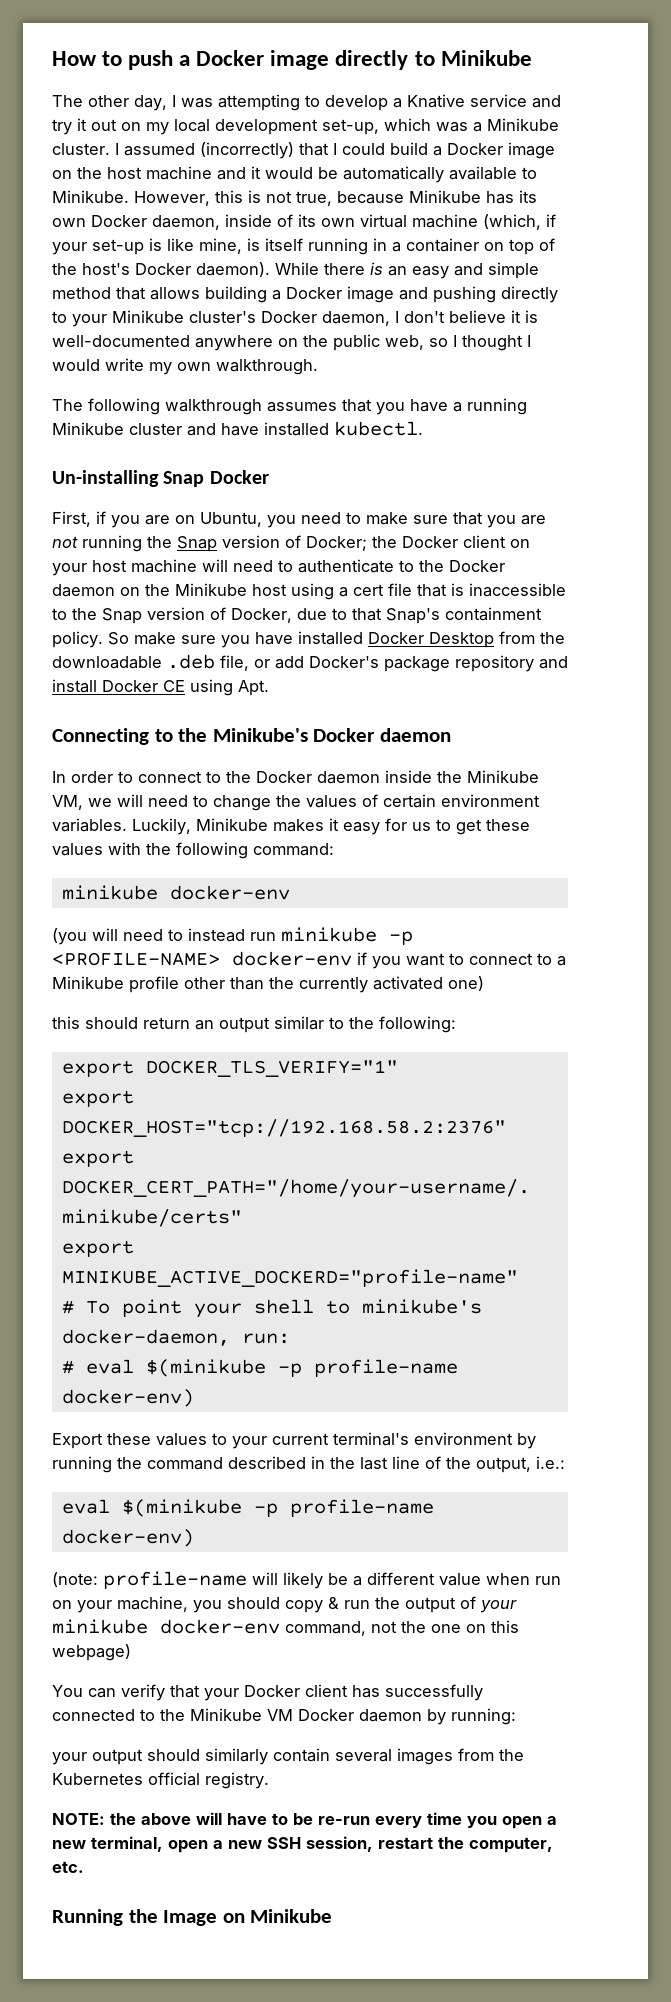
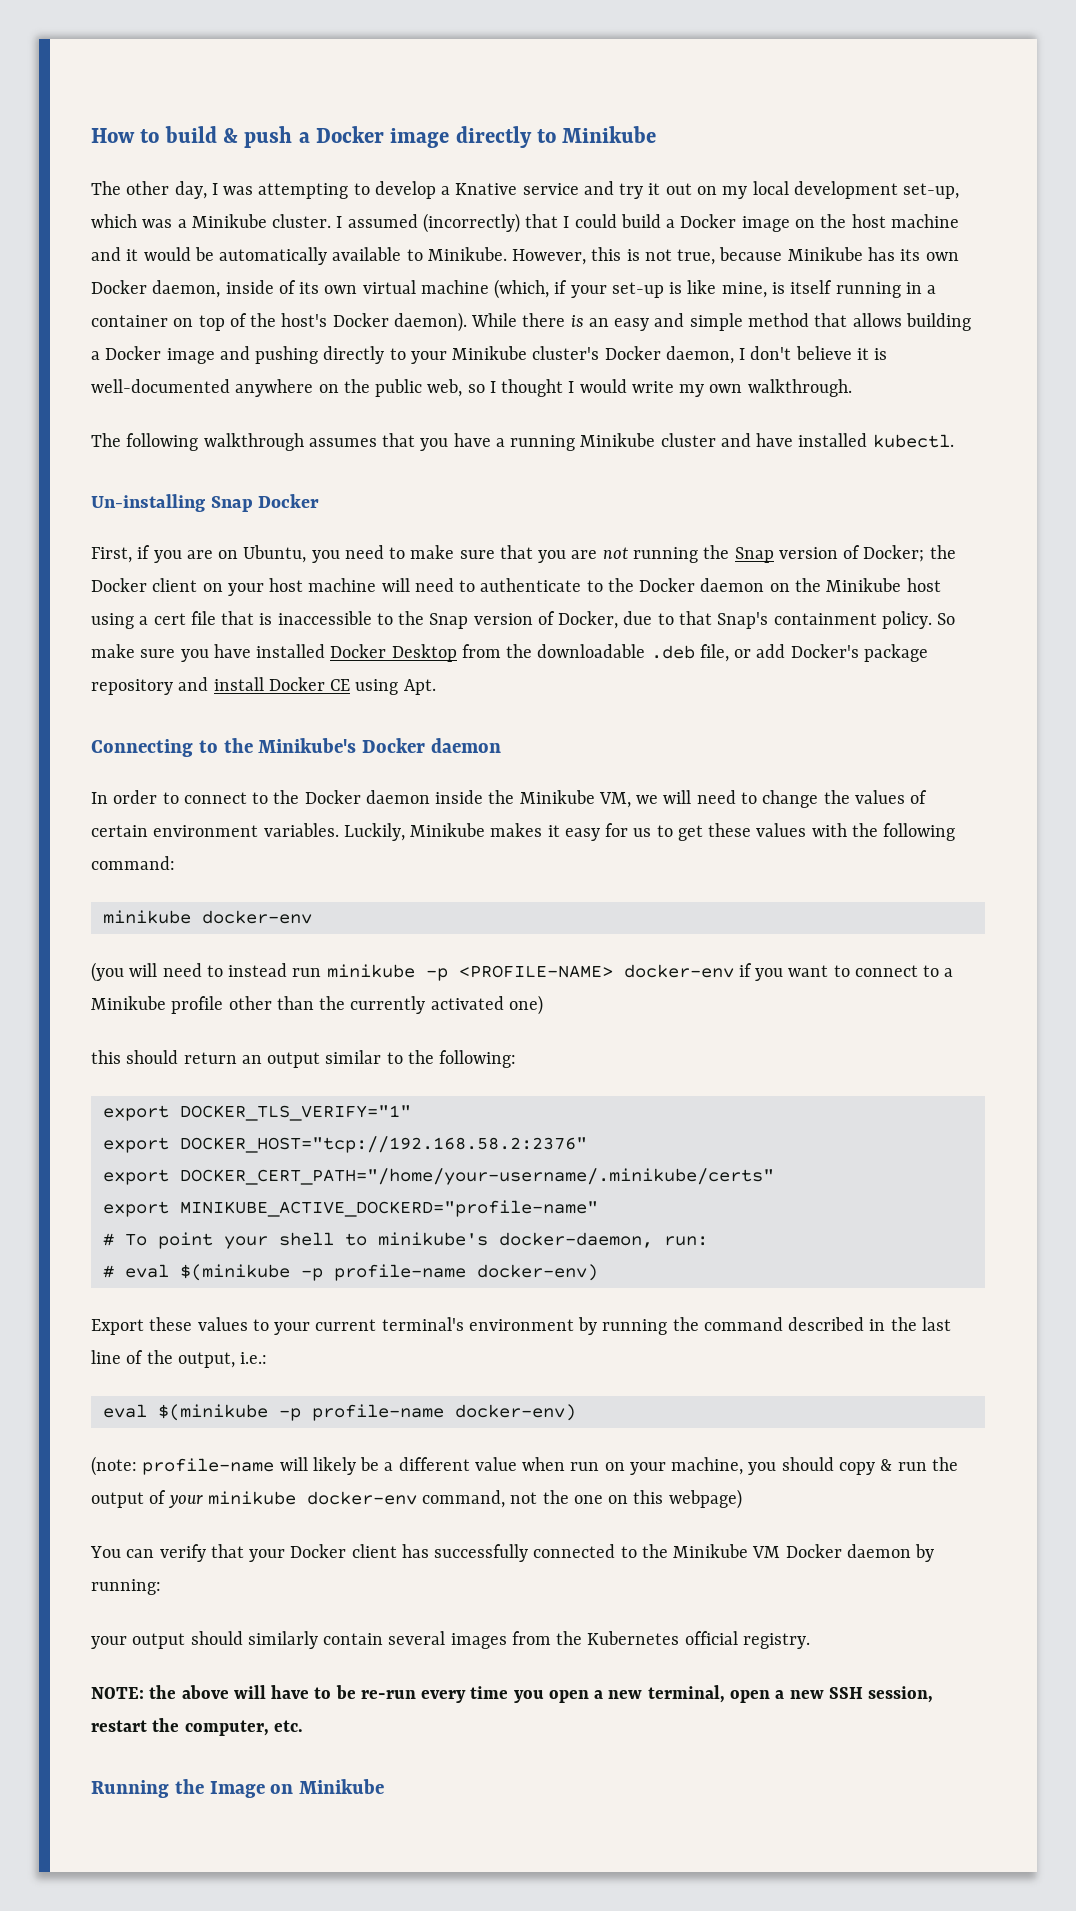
(123, 58) none -> [164,126,239,143] build &

